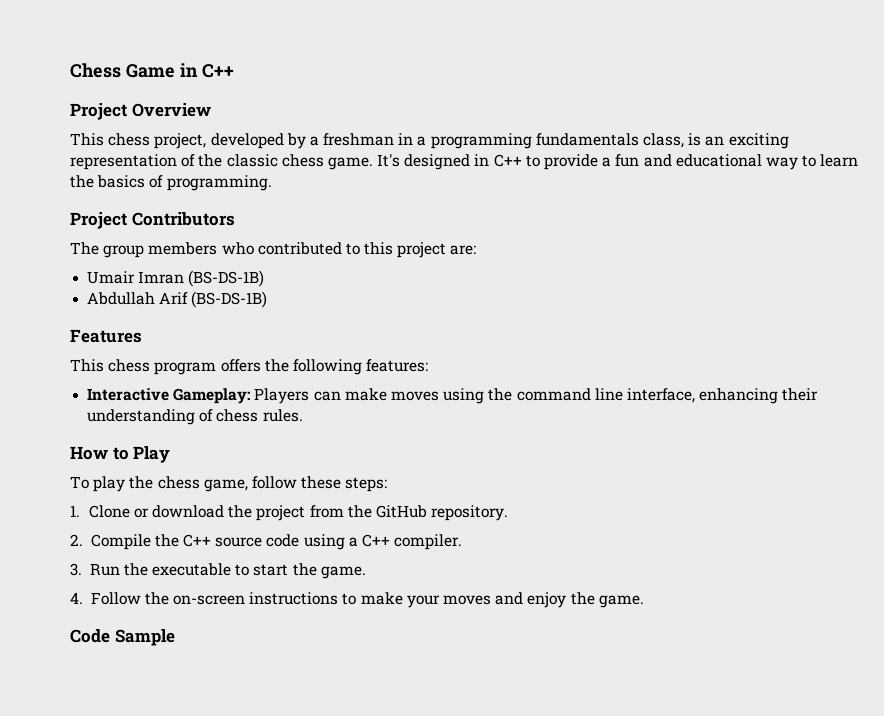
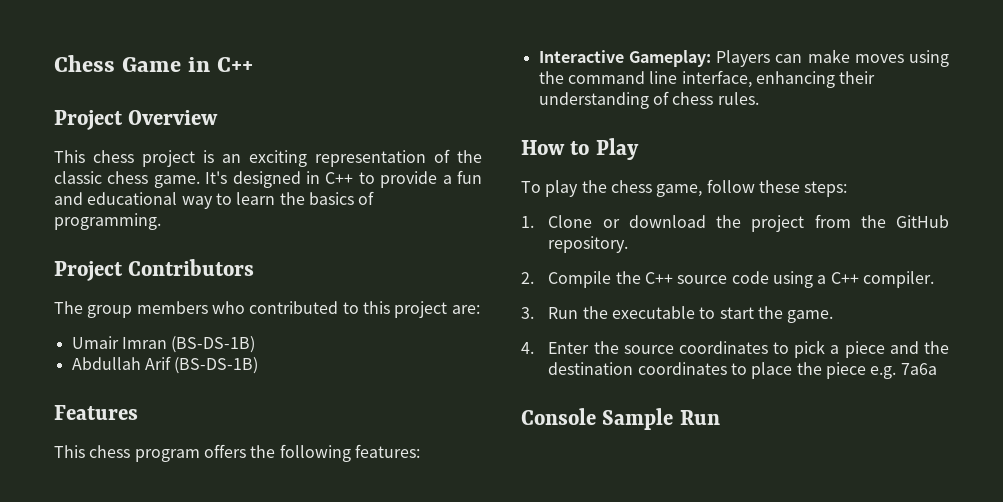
[154,133,685,149] project, developed by a freshman in a programming fundamentals class, -> [142,150,195,167] project
[90,592,644,608] [70,629,175,646] Follow the on-screen instructions to make your moves and enjoy the game. // Code Sample -> [548,340,949,358] [548,362,937,379] [521,408,720,430] Enter the source coordinates to pick a piece and the destination coordinates to place the piece e.g. 7a6a // Console Sample Run

